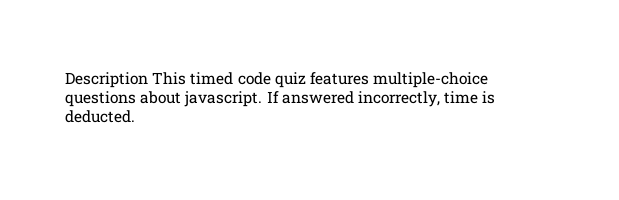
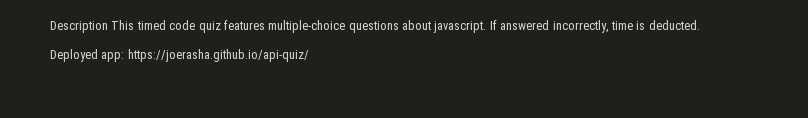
(135, 116) none -> [50,49,309,62] // Deployed app: https://joerasha.github.io/api-quiz/

